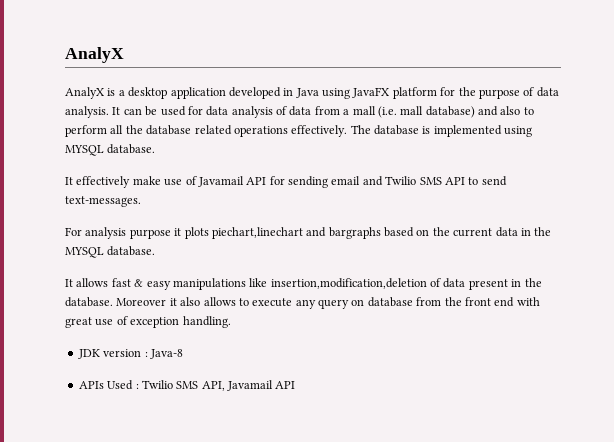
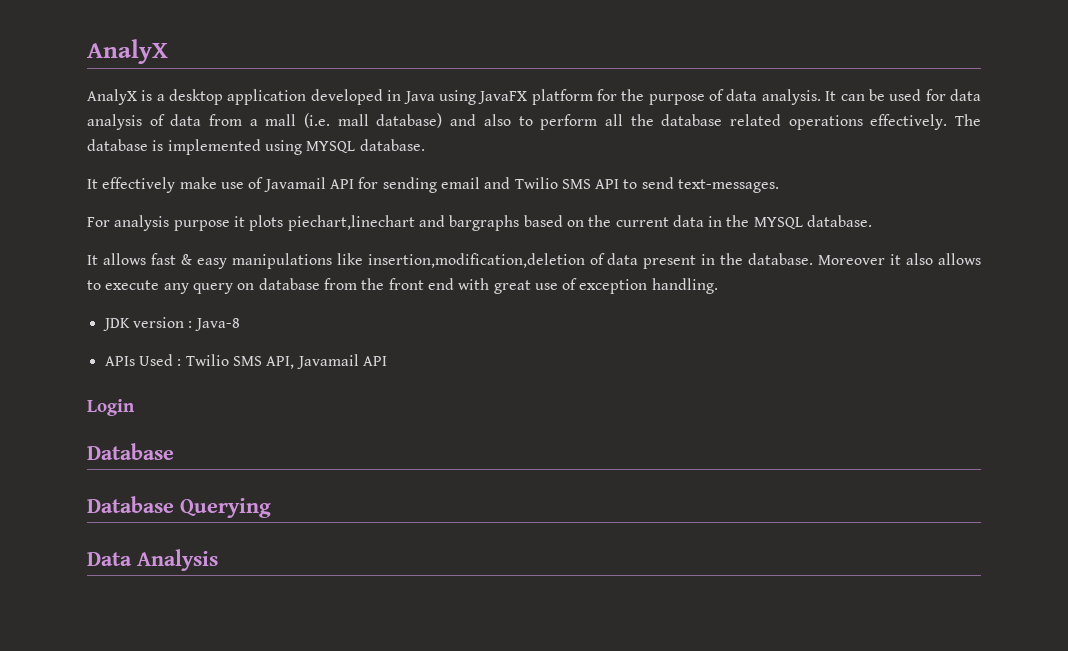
(296, 385) none -> [87,399,135,416] [87,443,174,460] [87,496,271,518] [87,549,218,571] // Login // Database // Database Querying // Data Analysis

